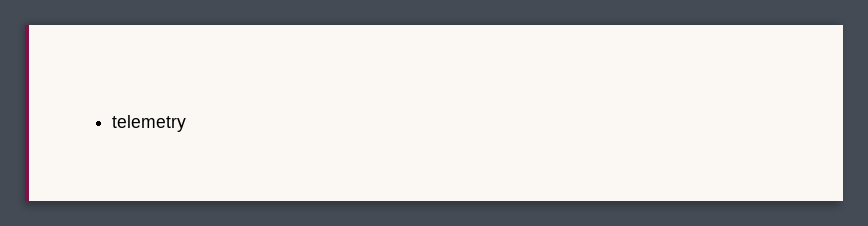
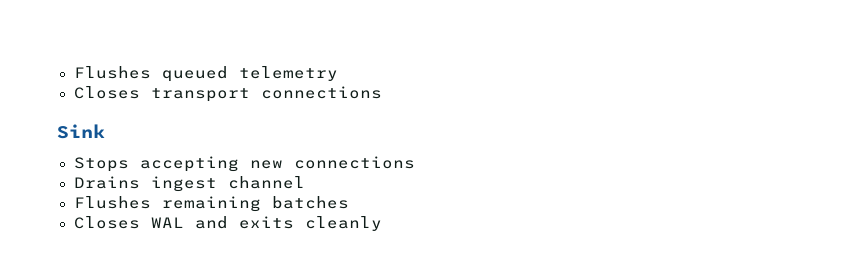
(112, 123) none -> [73,66,228,82] Flushes queued
(187, 123) none -> [73,86,382,102] [57,124,105,139] [73,156,415,172] [73,176,305,192] [73,196,349,212] [73,216,382,231] // Closes transport connections // Sink // Stops accepting new connections // Drains ingest channel // Flushes remaining batches // Closes WAL and exits cleanly

